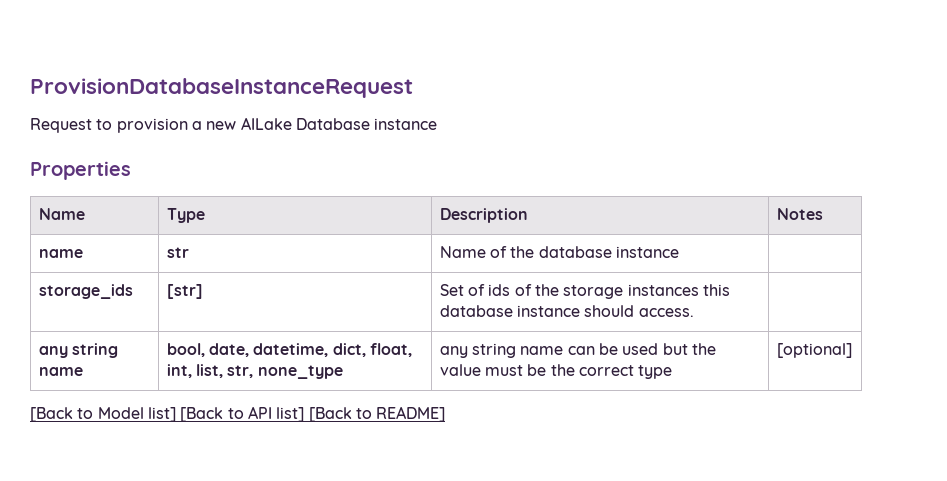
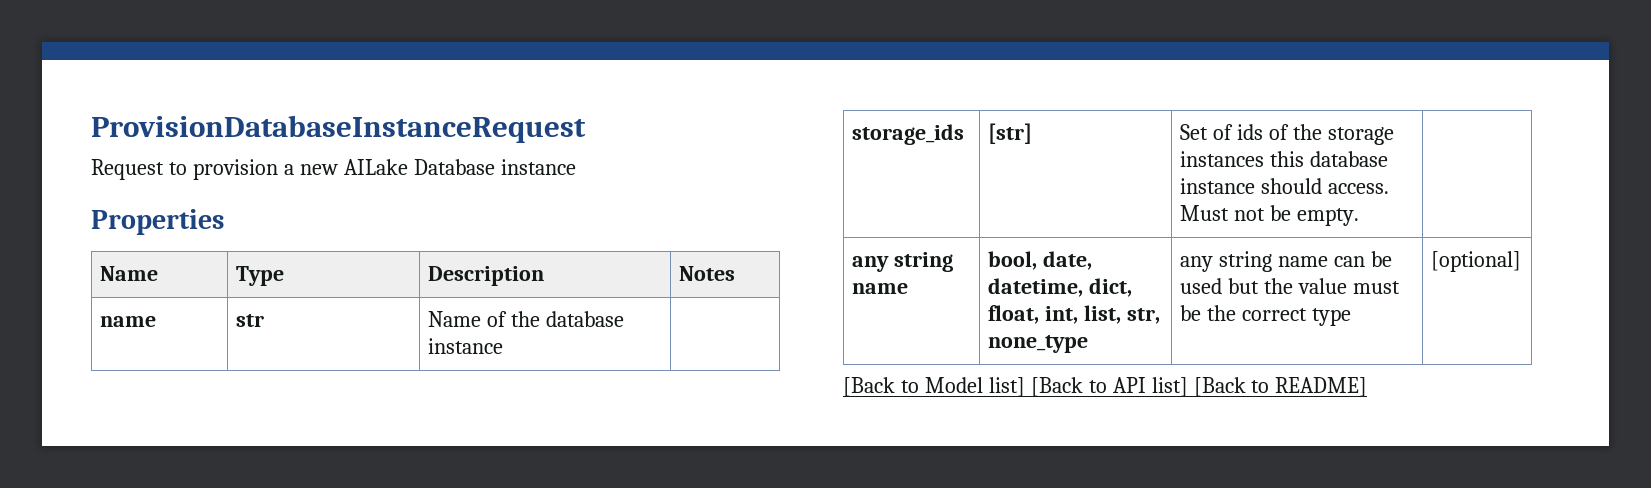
(694, 312) none -> [1179,205,1359,226] Must not be empty.

